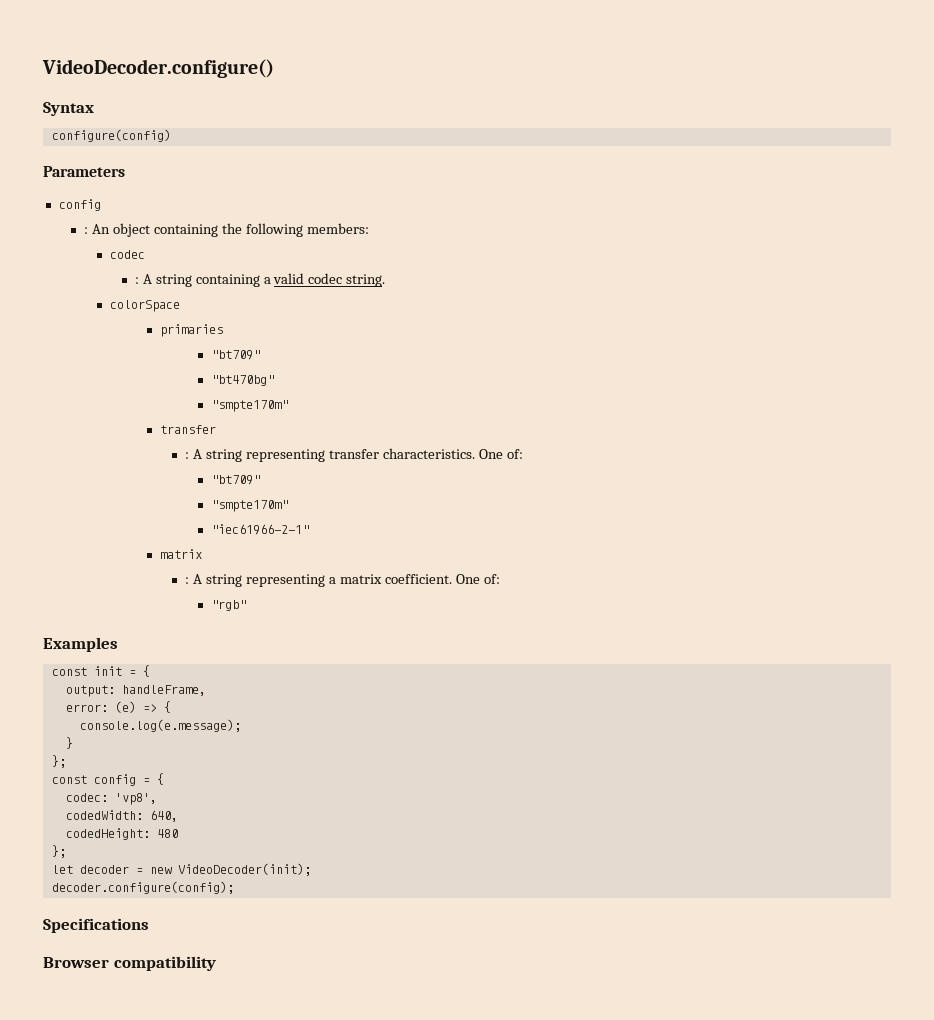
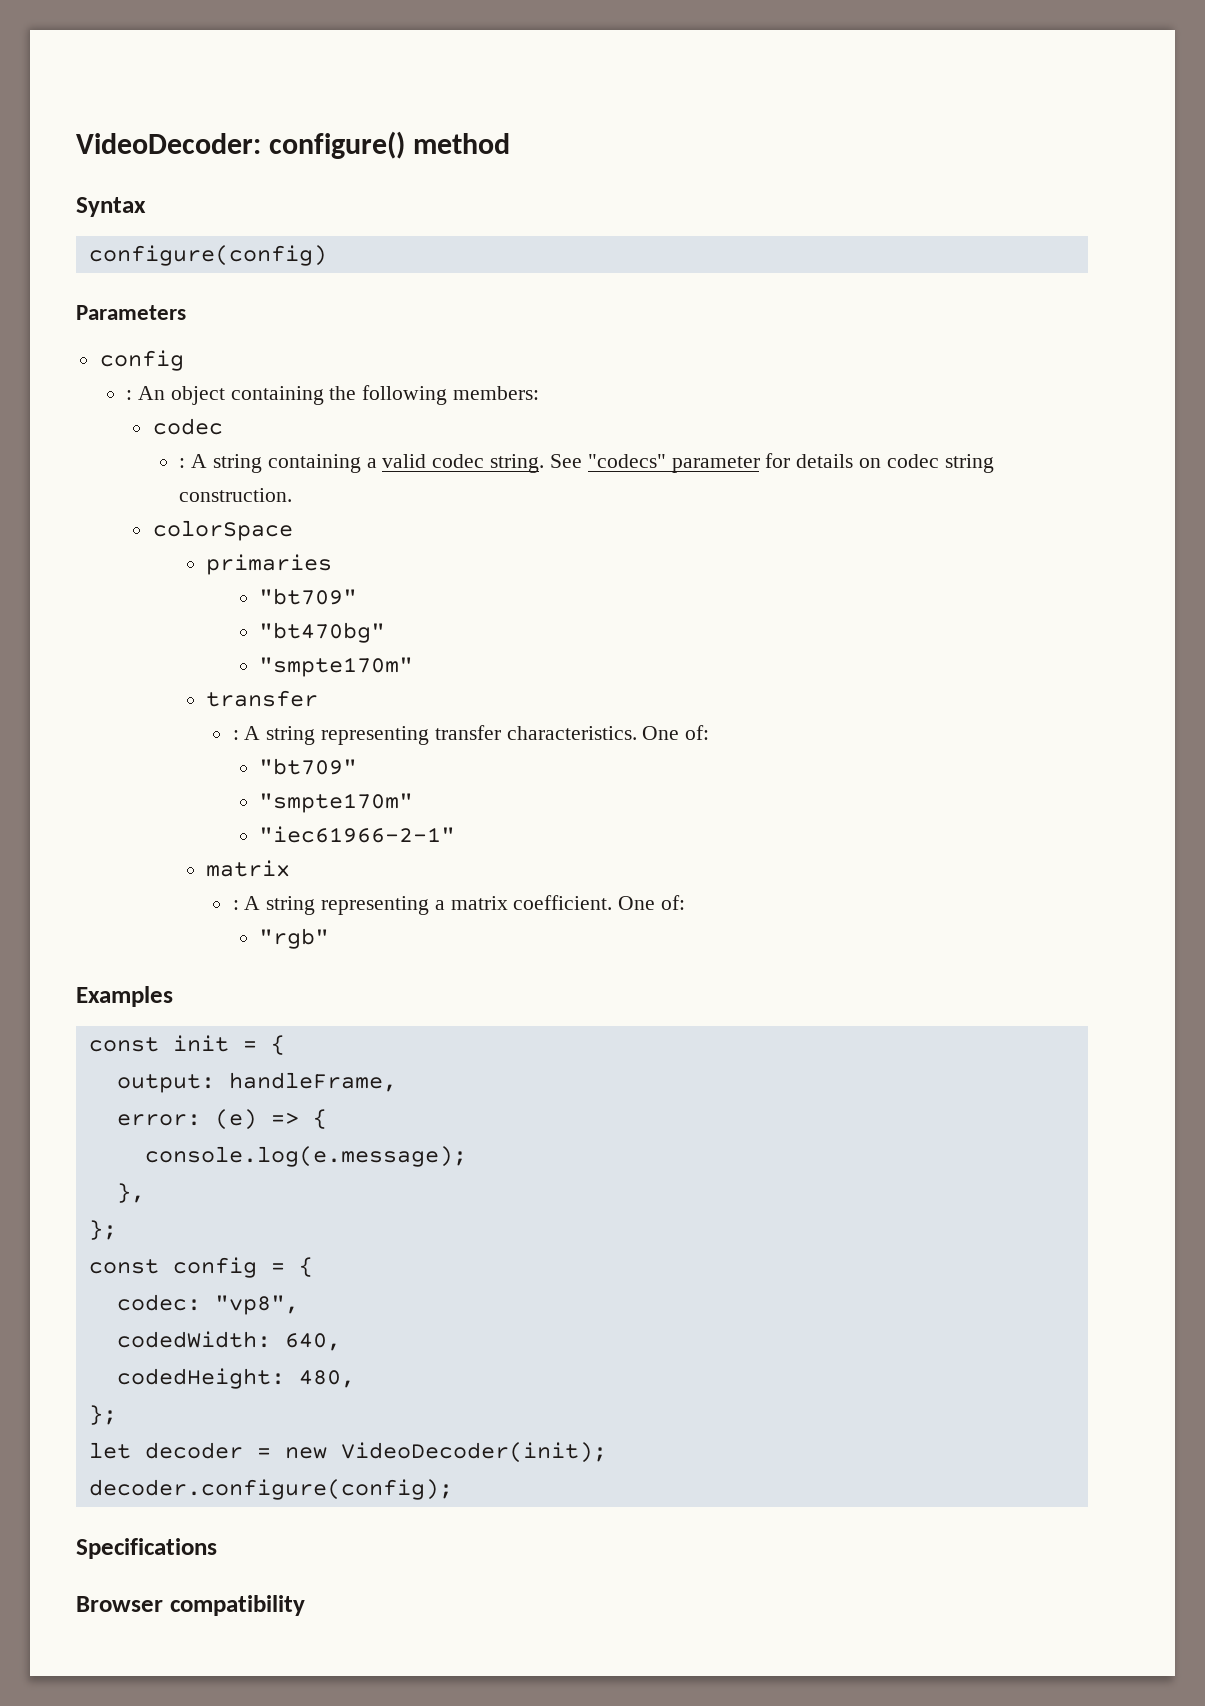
[42,59,274,78] VideoDecoder.configure() -> [76,131,510,159] VideoDecoder: configure() method
(386, 280) none -> [549,453,994,473] [179,488,293,502] See "codecs" parameter for details on codec string construction.
[65,737,73,749] } -> [116,1183,145,1203] },
[114,793,157,805] 'vp8', -> [214,1295,299,1315] "vp8",
[156,829,178,838] 480 -> [298,1370,355,1388] 480,

